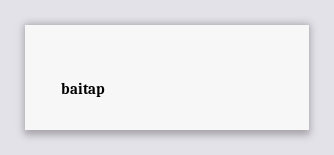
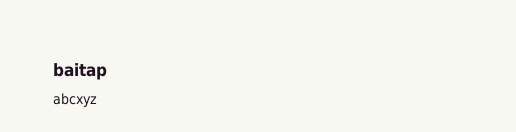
(105, 89) none -> [53,93,97,107] // abcxyz

